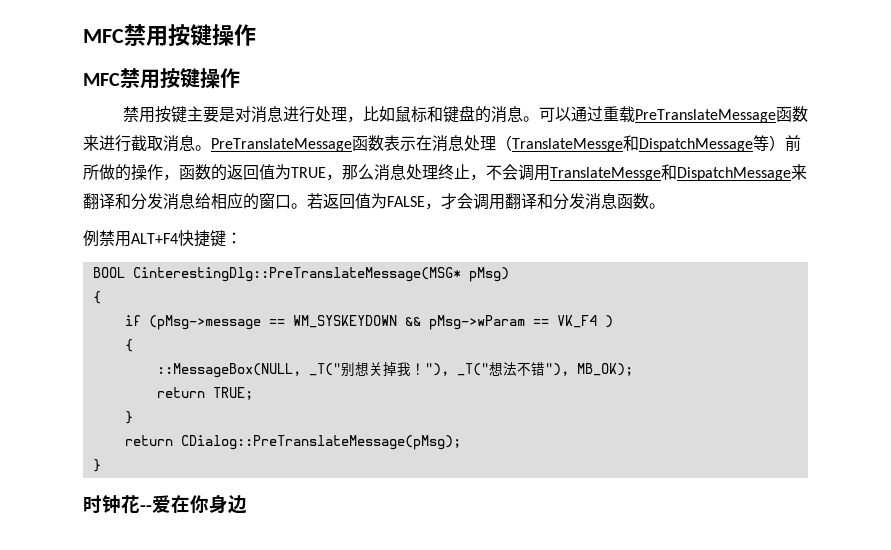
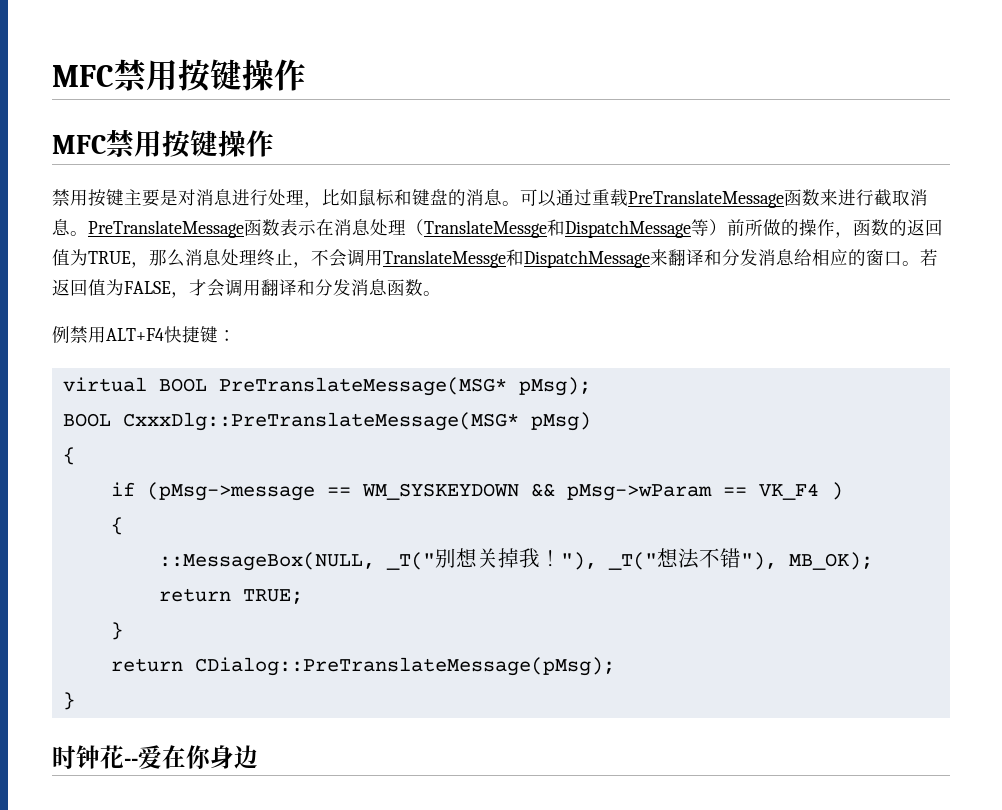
[92,267,461,282] BOOL CinterestingDlg::PreTranslateMessage(MSG* -> [62,377,591,396] [62,412,519,431] virtual BOOL PreTranslateMessage(MSG* pMsg); // BOOL CxxxDlg::PreTranslateMessage(MSG*

